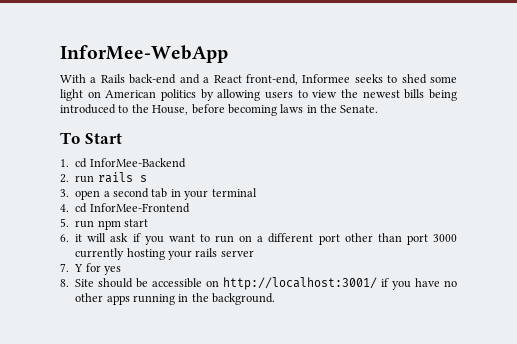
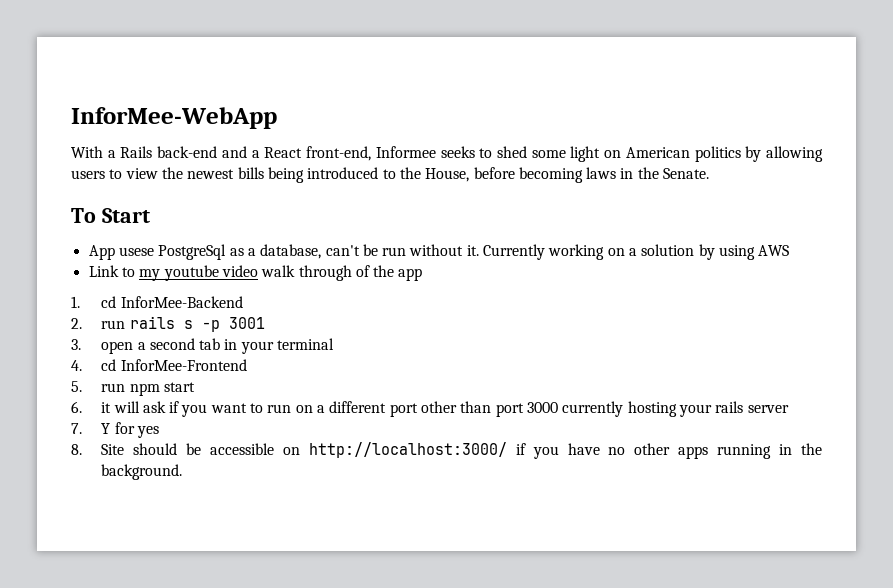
(122, 138) none -> [88,244,790,260] [88,265,423,281] // App usese PostgreSql as a database, can't be run without it. Currently working on a solution by using AWS // Link to my youtube video walk through of the app
(147, 178) none -> [201,317,265,332] -p 3001
[223,277,378,290] http://localhost:3001/ -> [308,442,507,458] http://localhost:3000/

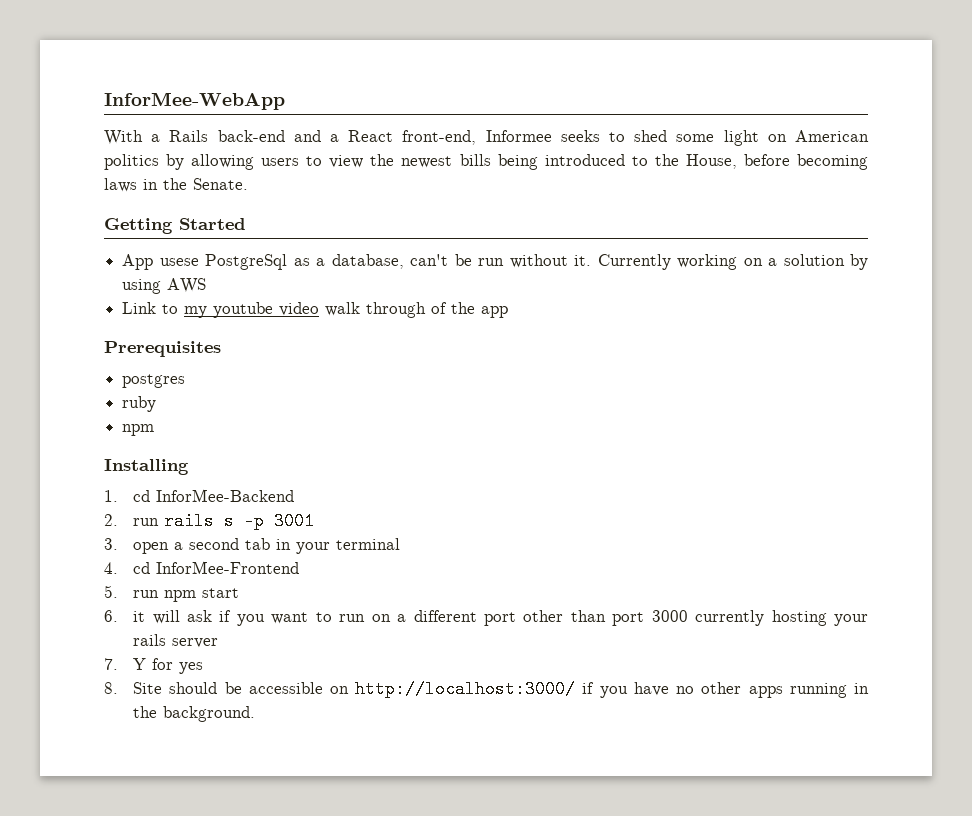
[71,208,150,223] To Start -> [104,218,245,234] Getting Started
(423, 274) none -> [104,341,221,357] [122,374,186,388] [122,396,157,412] [122,424,155,436] [104,459,189,475] // Prerequisites // postgres // ruby // npm // Installing

